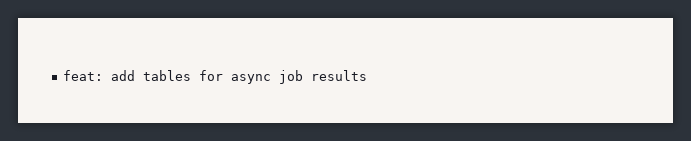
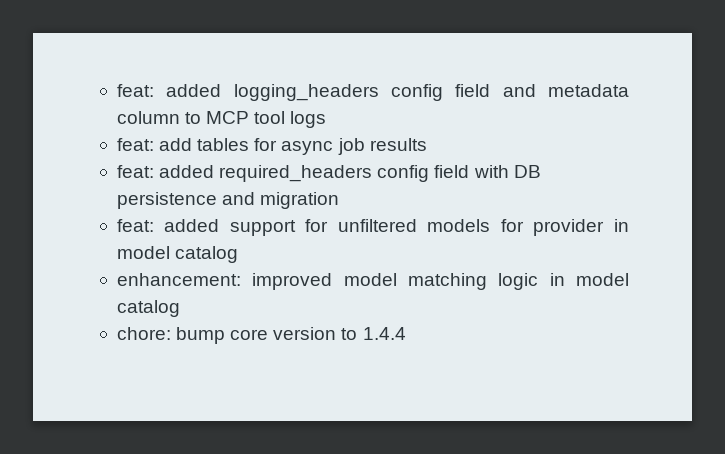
[62,70,103,81] feat: -> [116,84,630,101] [116,111,327,128] [116,138,154,151] feat: added logging_headers config field and metadata column to MCP tool logs // feat:
(367, 75) none -> [116,165,541,182] [116,192,340,209] [116,219,629,236] [116,246,239,263] [116,273,630,290] [116,300,180,317] [116,327,406,344] // feat: added required_headers config field with DB persistence and migration // feat: added support for unfiltered models for provider in model catalog // enhancement: improved model matching logic in model catalog // chore: bump core version to 1.4.4

